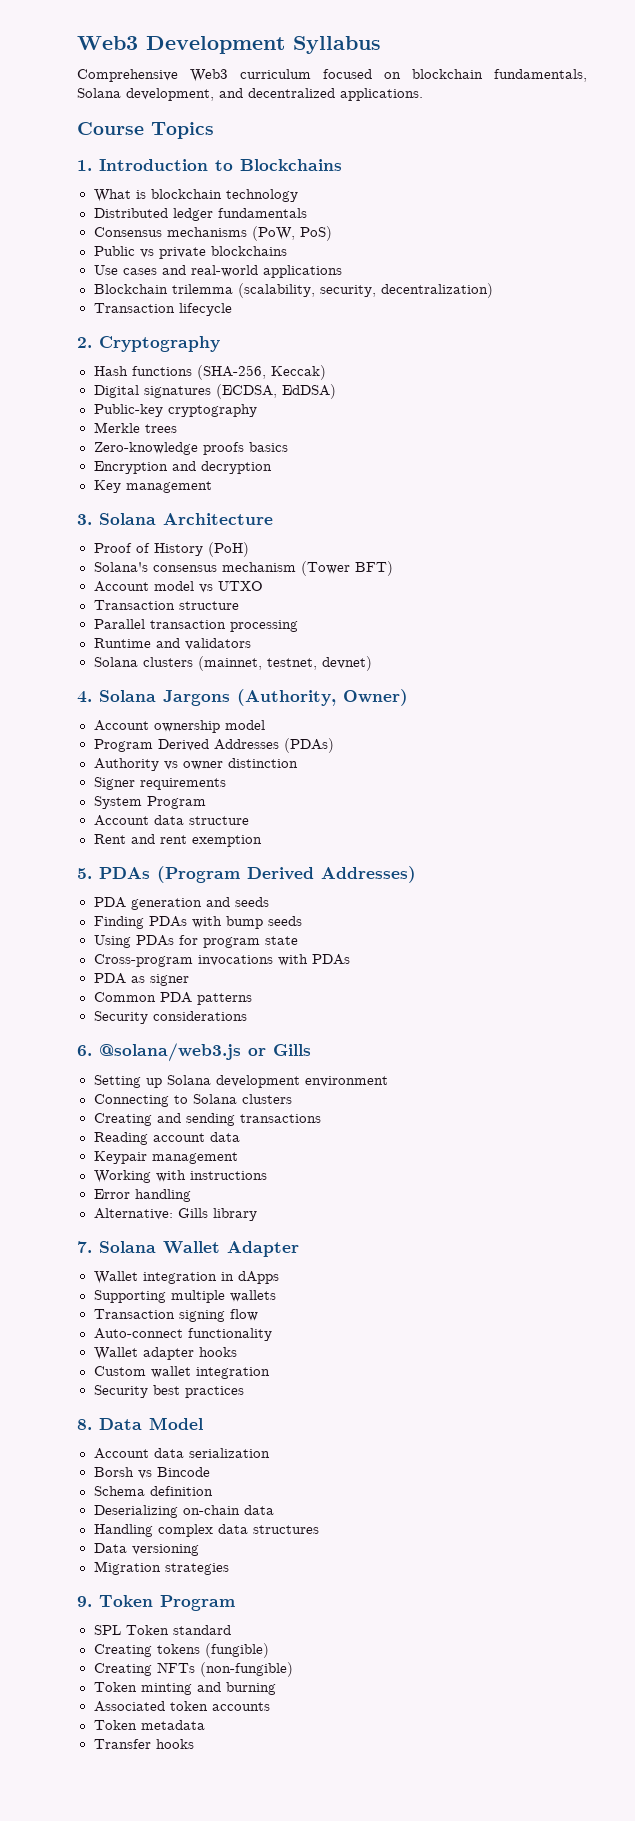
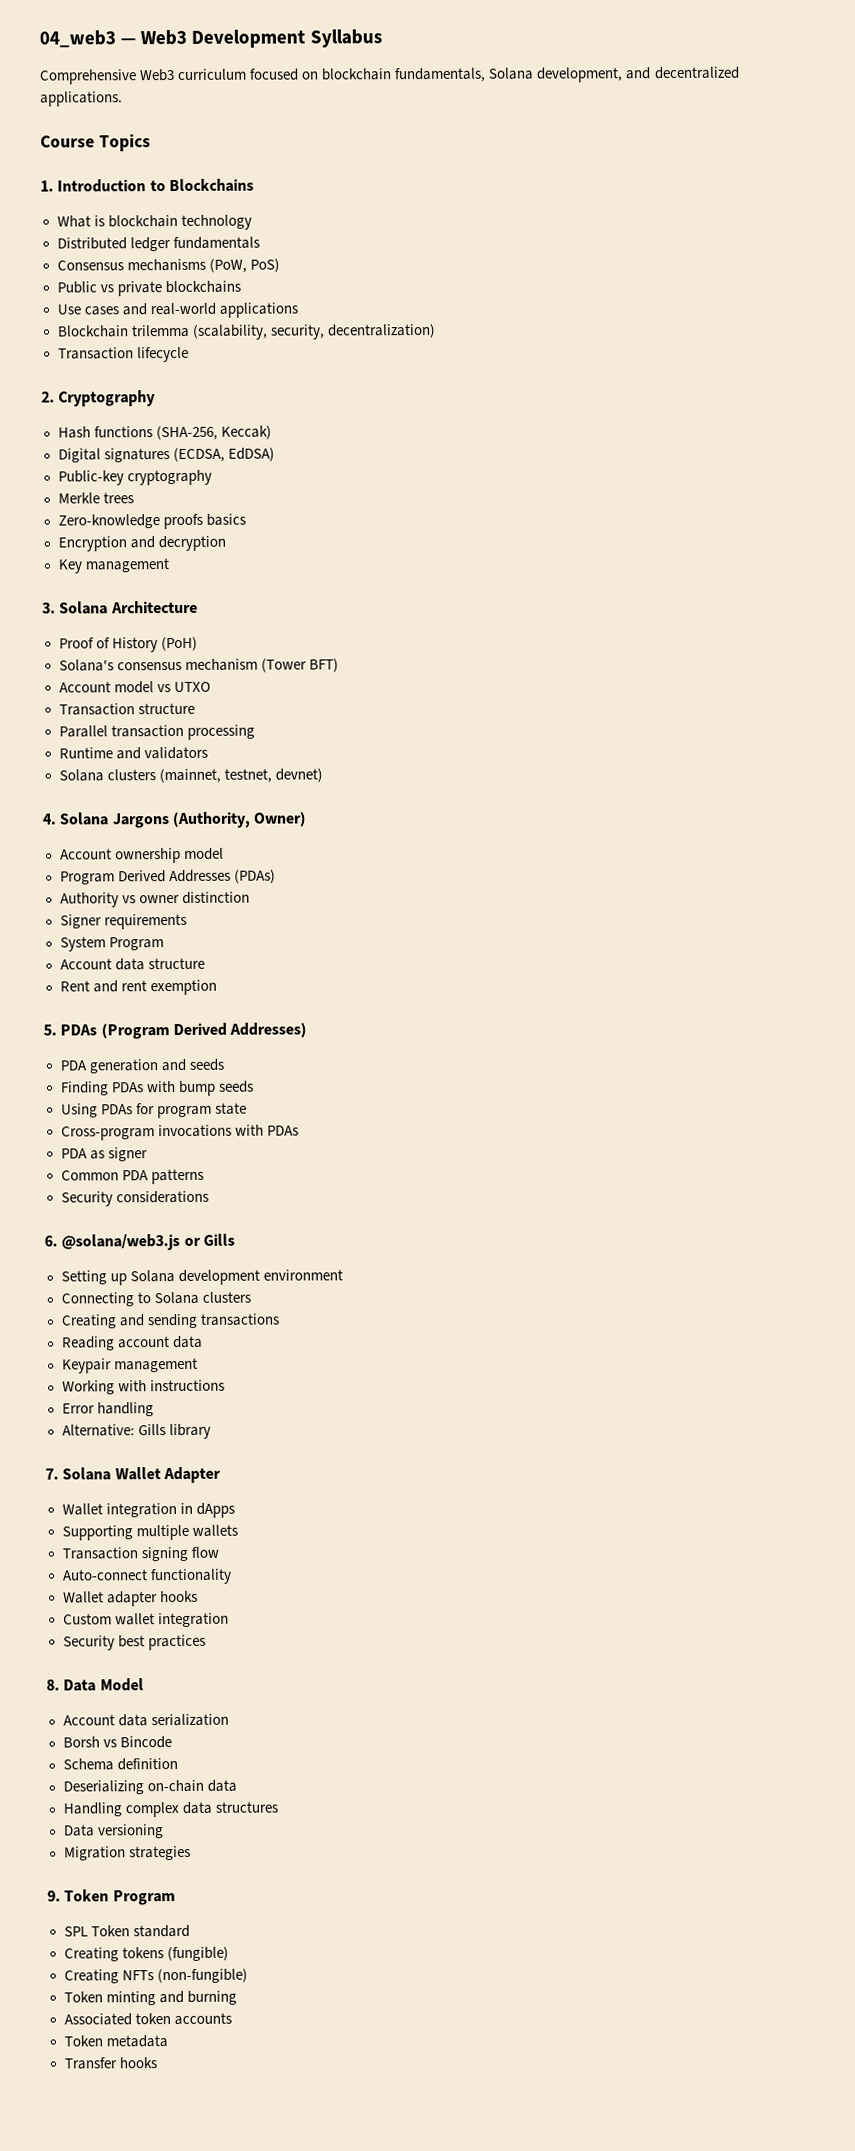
(77, 43) none -> [39,30,137,48] 04_web3 —

